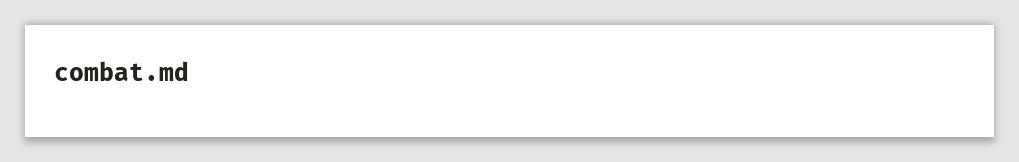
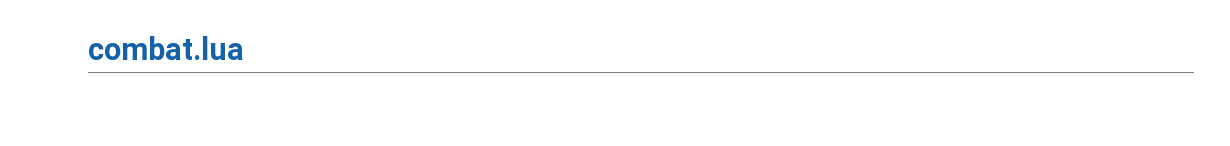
[54,61,189,81] combat.md -> [88,36,244,60] combat.lua

